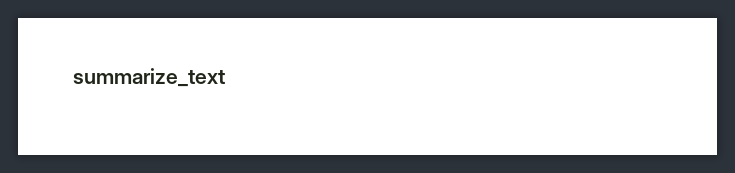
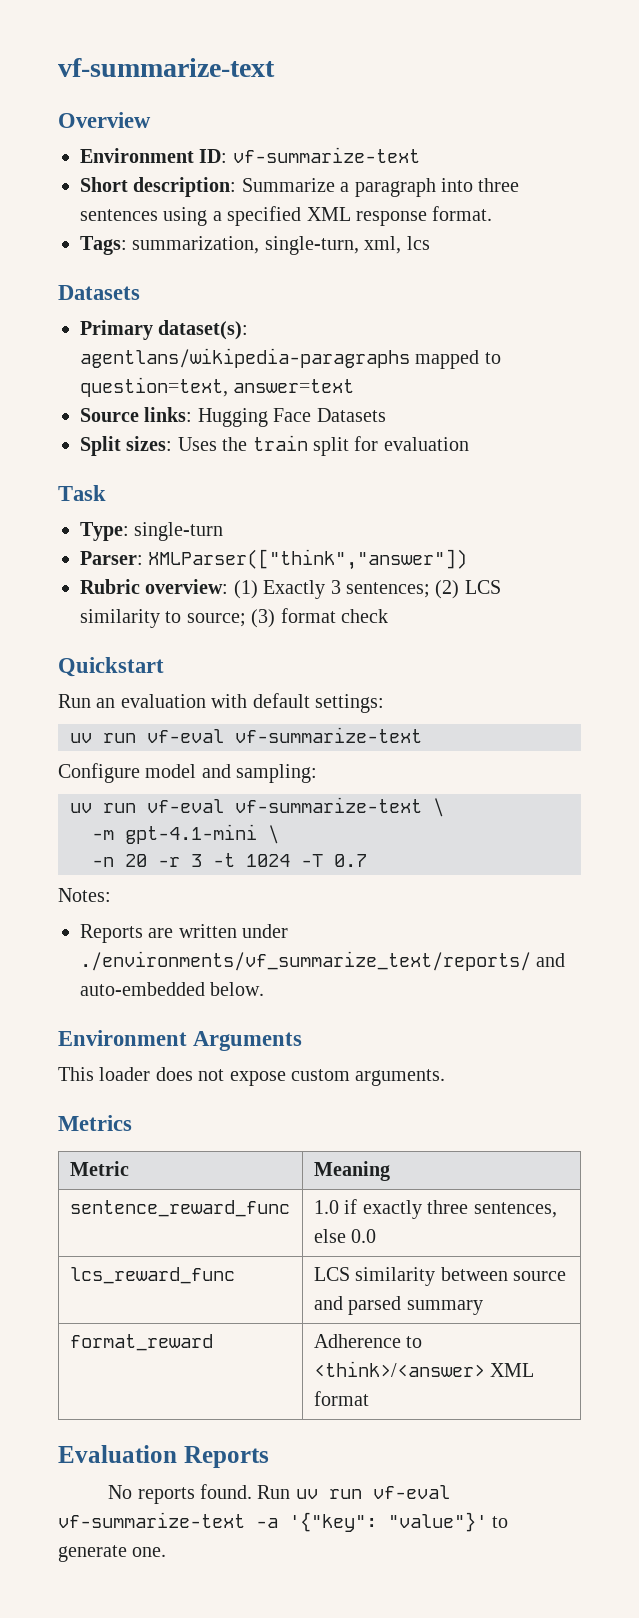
[73,68,225,87] summarize_text -> [58,58,275,77] [58,112,151,128] [80,147,420,163] [80,177,520,197] [80,206,493,226] [80,236,430,255] [58,285,140,300] [80,320,249,340] [80,348,501,369] [80,377,355,397] [80,407,386,427] [80,435,469,456] [58,485,106,501] [80,522,224,541] [80,549,468,570] [80,579,501,599] [80,608,388,628] [58,657,164,677] [58,693,384,713] [70,727,422,743] [58,763,318,783] [70,797,444,817] [92,824,279,844] [92,853,367,867] [58,888,111,902] [80,924,289,943] [80,951,566,971] [80,982,265,996] [58,1030,303,1051] [58,1067,446,1086] [58,1115,132,1131] [69,1161,129,1176] [313,1161,390,1181] [69,1200,290,1217] [313,1199,557,1219] [313,1229,377,1243] [69,1267,235,1284] [313,1267,567,1286] [313,1296,483,1315] [69,1334,213,1351] [313,1334,423,1348] [313,1361,535,1377] [313,1391,369,1406] [58,1445,269,1468] [108,1484,450,1504] [58,1512,509,1532] [58,1545,167,1562] vf-summarize-text // Overview // Environment ID: vf-summarize-text // Short description: Summarize a paragraph into three sentences using a specified XML response format. // Tags: summarization, single-turn, xml, lcs // Datasets // Primary dataset(s): agentlans/wikipedia-paragraphs mapped to question=text, answer=text // Source links: Hugging Face Datasets // Split sizes: Uses the train split for evaluation // Task // Type: single-turn // Parser: XMLParser(["think","answer"]) // Rubric overview: (1) Exactly 3 sentences; (2) LCS similarity to source; (3) format check // Quickstart // Run an evaluation with default settings: // uv run vf-eval vf-summarize-text // Configure model and sampling: // uv run vf-eval vf-summarize-text \ // -m gpt-4.1-mini \ // -n 20 -r 3 -t 1024 -T 0.7 // Notes: // Reports are written under ./environments/vf_summarize_text/reports/ and auto-embedded below. // Environment Arguments // This loader does not expose custom arguments. // Metrics // Metric | Meaning // sentence_reward_func | 1.0 if exactly three sentences, else 0.0 // lcs_reward_func | LCS similarity between source and parsed summary // format_reward | Adherence to <think>/<answer> XML format // Evaluation Reports // No reports found. Run uv run vf-eval vf-summarize-text -a '{"key": "value"}' to generate one.

